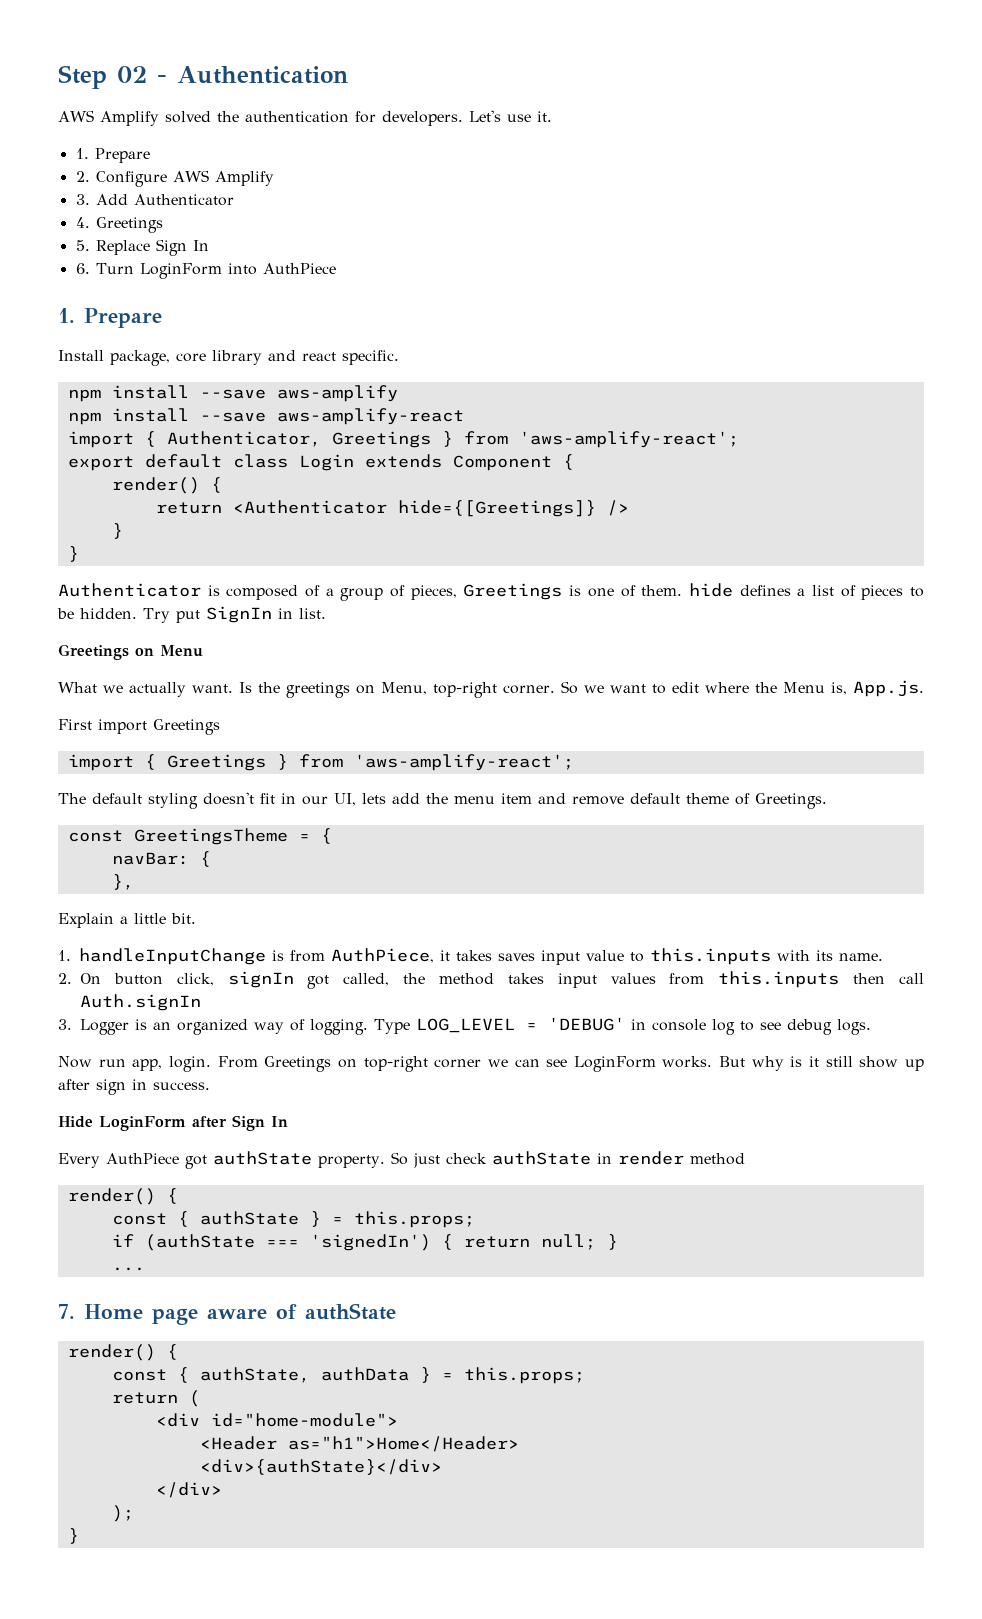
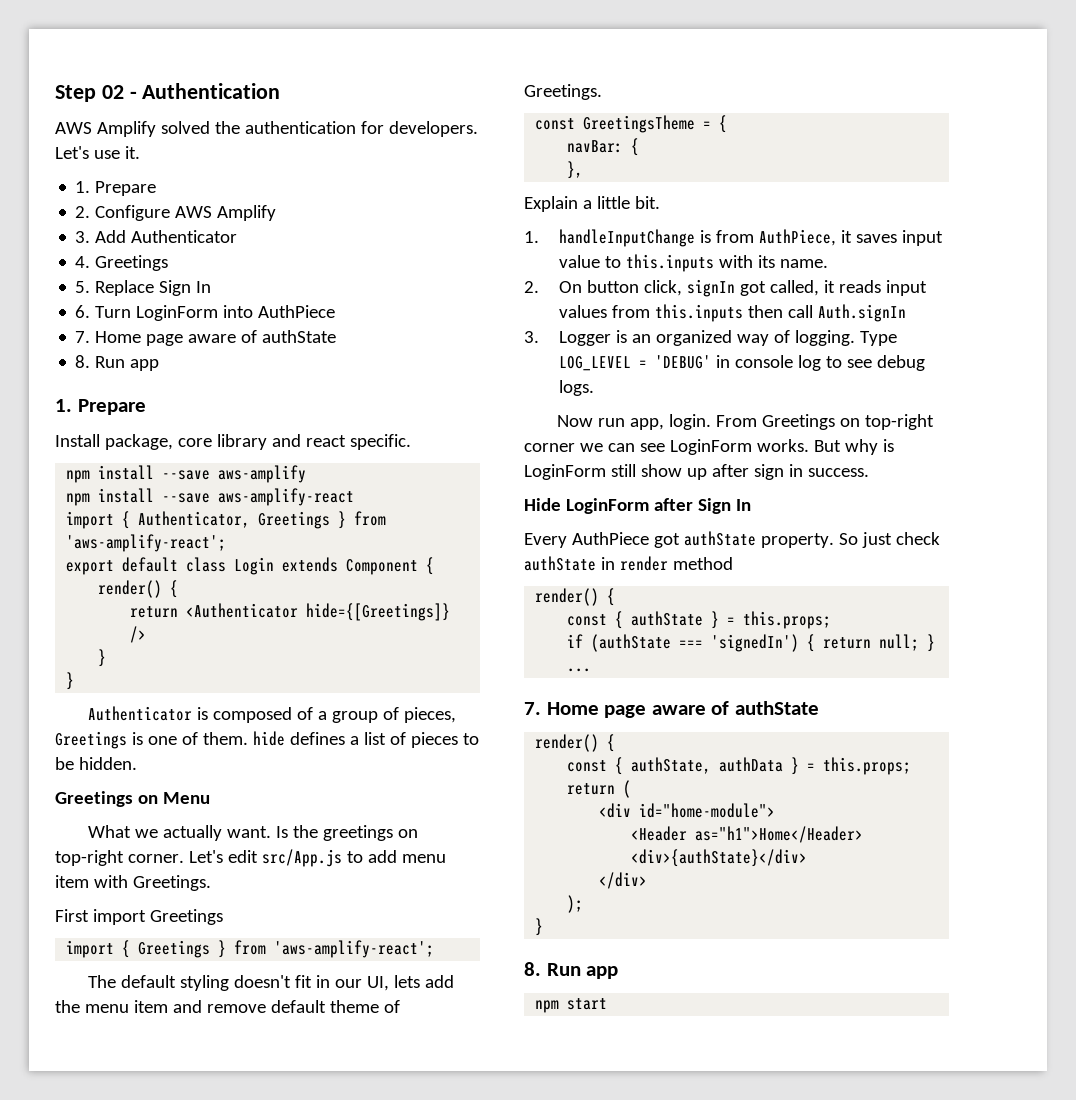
(336, 268) none -> [75,330,337,346] [75,355,160,371] // 7. Home page aware of authState // 8. Run app
[143,606,326,623] Try put SignIn in list. -> (137, 763) none
[381,682,427,695] Menu, -> (419, 833) none
[560,680,924,697] So we want to edit where the Menu is, App.js. -> [188,849,446,867] [55,875,211,891] Let's edit src/App.js to add menu item with Greetings.
[456,950,492,961] takes -> (852, 236) none
[403,973,544,985] the method takes -> [823,280,881,293] it reads
[809,1056,820,1067] it -> [524,464,606,480] LoginForm
(79, 1536) none -> [524,962,619,979] [535,998,608,1013] // 8. Run app // npm start

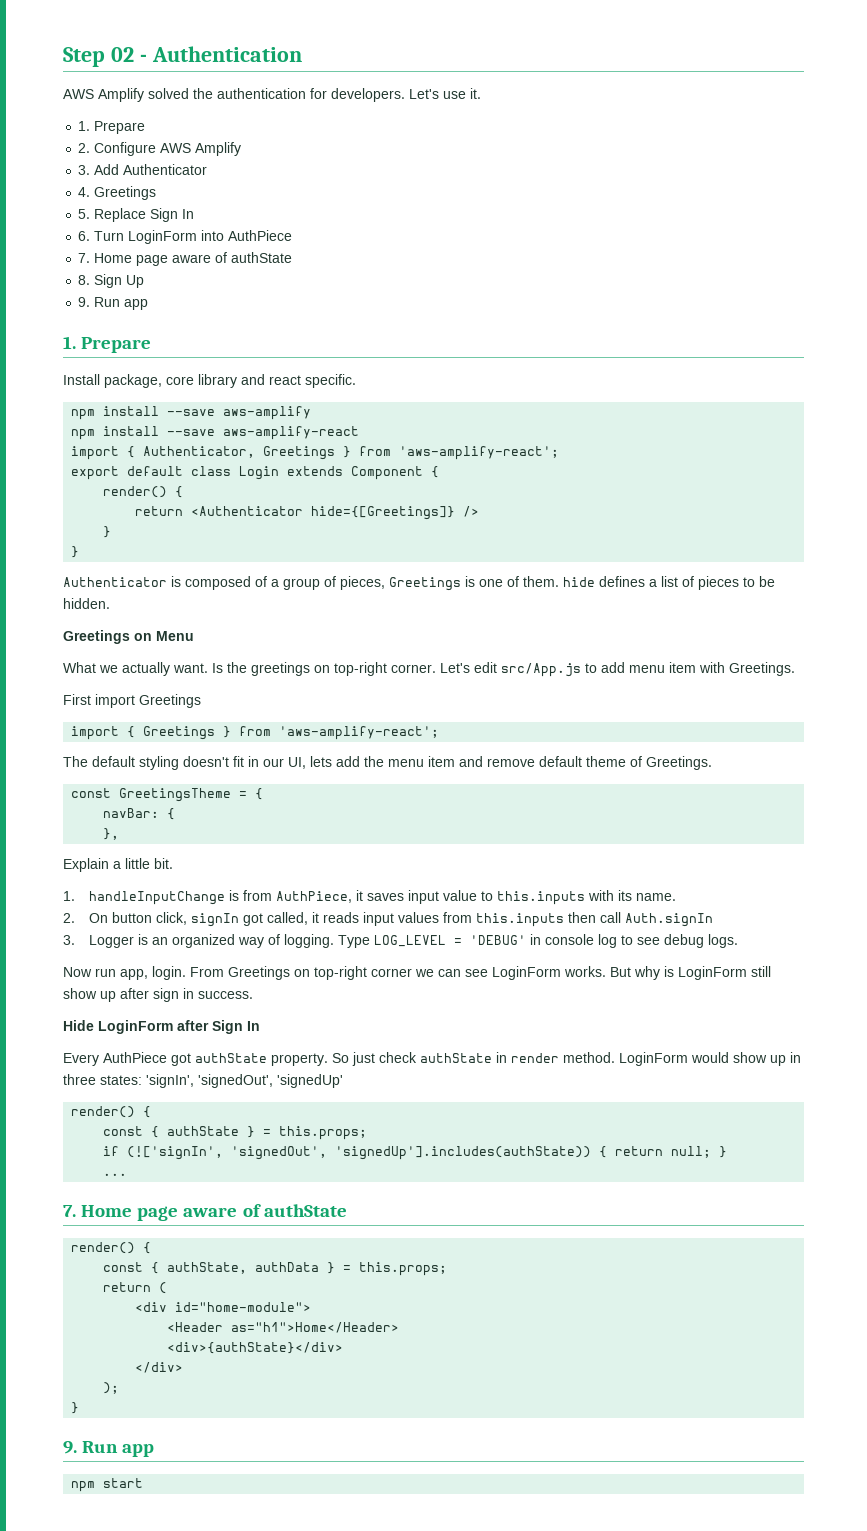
(91, 361) none -> [94,274,145,288] [78,297,91,307] Sign Up // 9.
[672,557,733,570] method -> [563,1052,801,1066] [63,1074,343,1088] method. LoginForm would show up in three states: 'signIn', 'signedOut', 'signedUp'
[591,634,800,652] (authState === 'signedIn') -> [127,1146,592,1160] (!['signIn', 'signedOut', 'signedUp'].includes(authState))
[524,962,541,976] 8. -> [63,1441,77,1454] 9.

